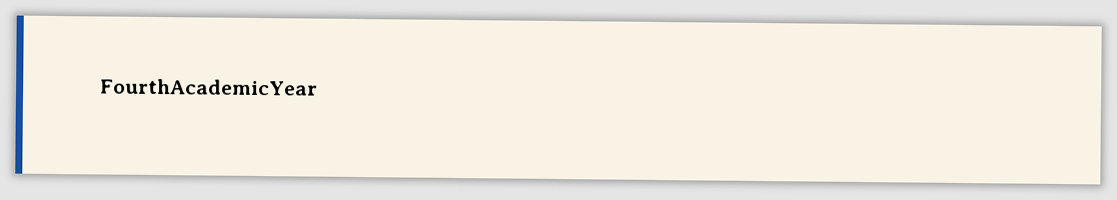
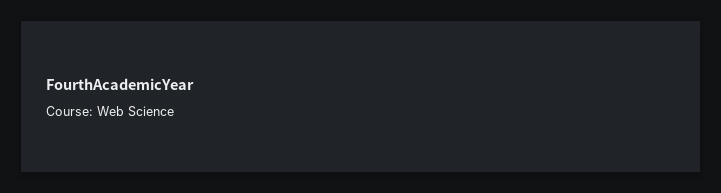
(318, 87) none -> [46,106,174,117] // Course: Web Science

